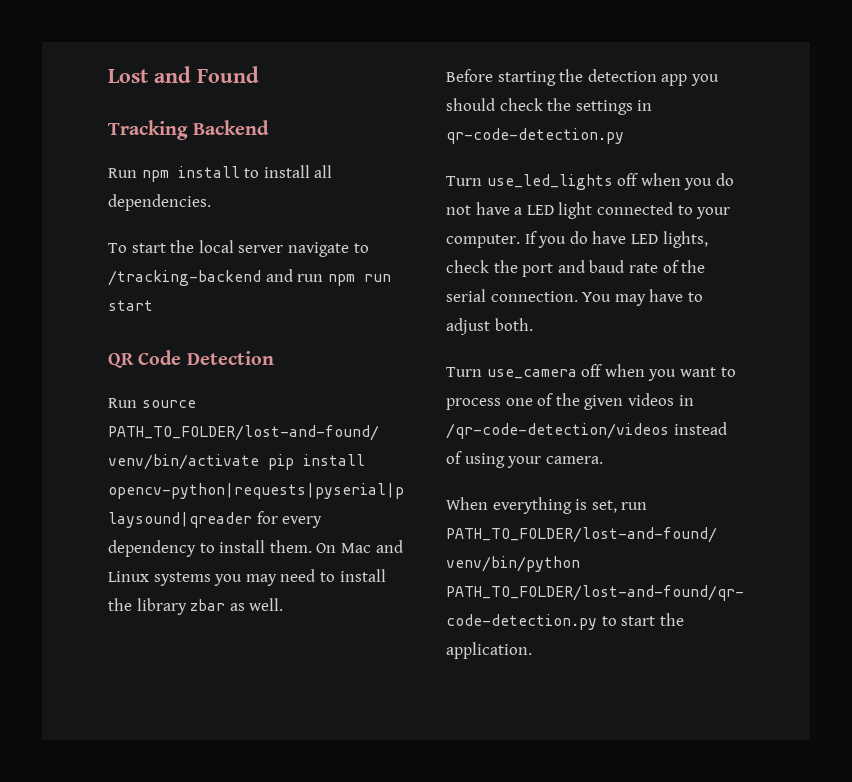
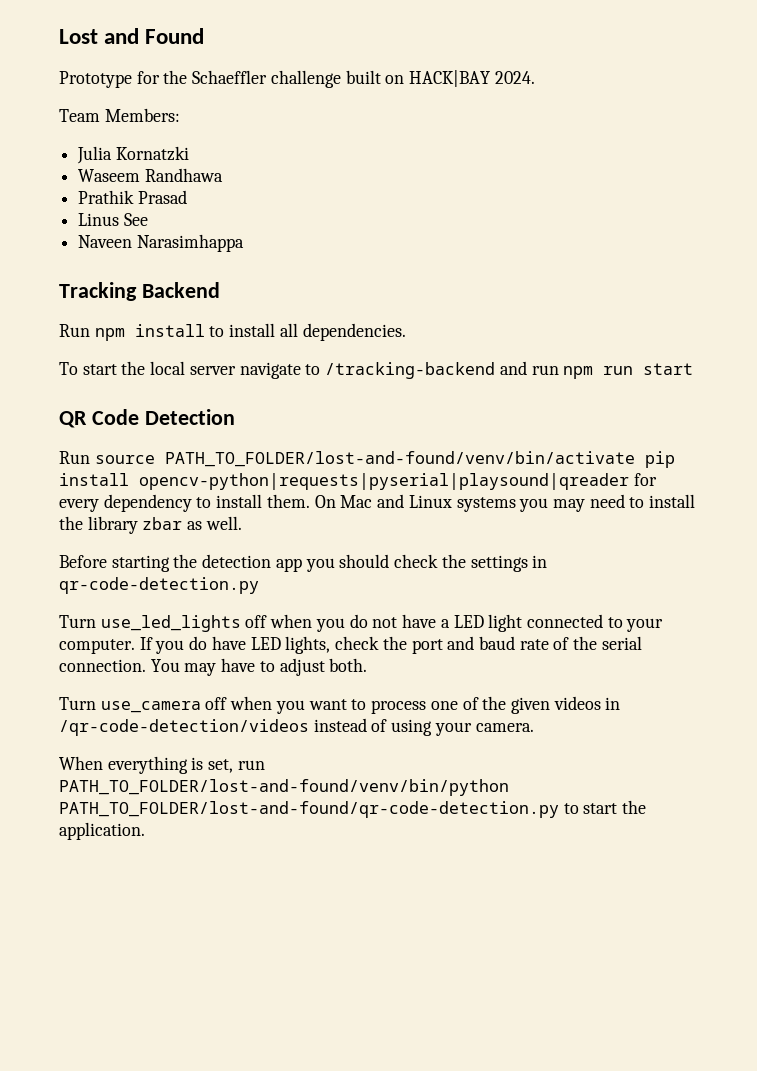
(259, 74) none -> [59,70,535,88] [59,108,180,122] [77,146,189,164] [78,168,223,182] [78,190,187,204] [78,213,148,226] [78,234,244,252] // Prototype for the Schaeffler challenge built on HACK|BAY 2024. // Team Members: // Julia Kornatzki // Waseem Randhawa // Prathik Prasad // Linus See // Naveen Narasimhappa

